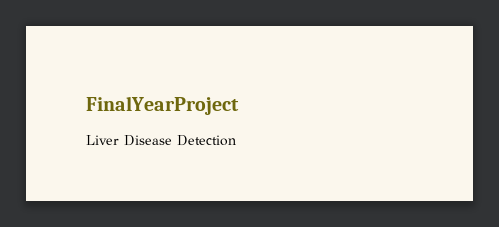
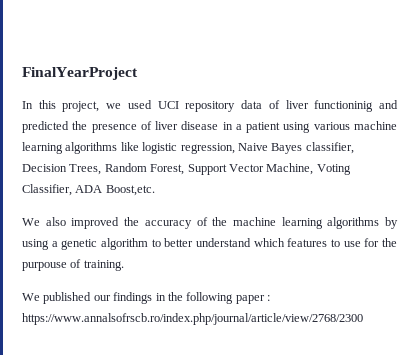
[86,135,236,146] Liver Disease Detection -> [22,100,398,112] [22,121,397,133] [22,142,354,154] [22,163,351,175] [22,184,155,196] [22,217,398,229] [22,238,398,250] [22,259,124,271] [22,292,270,304] [22,313,363,325] In this project, we used UCI repository data of liver functioninig and predicted the presence of liver disease in a patient using various machine learning algorithms like logistic regression, Naive Bayes classifier, Decision Trees, Random Forest, Support Vector Machine, Voting Classifier, ADA Boost,etc. // We also improved the accuracy of the machine learning algorithms by using a genetic algorithm to better understand which features to use for the purpouse of training. // We published our findings in the following paper : https://www.annalsofrscb.ro/index.php/journal/article/view/2768/2300

